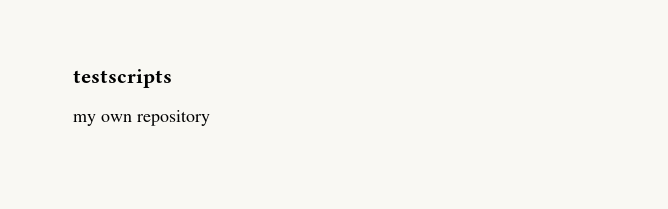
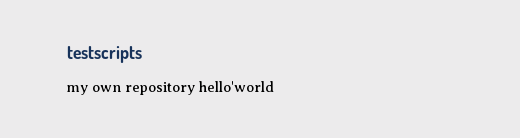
(210, 118) none -> [199,81,274,92] hello'world

